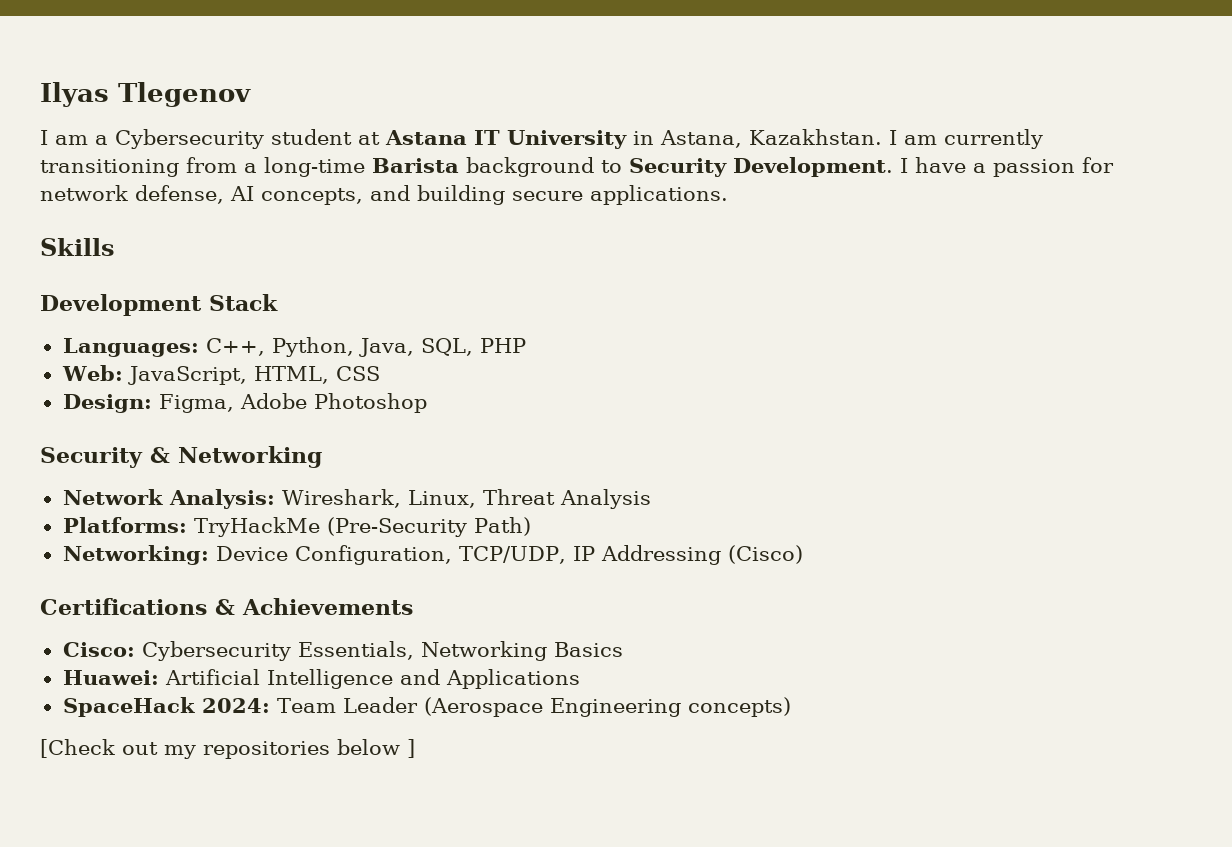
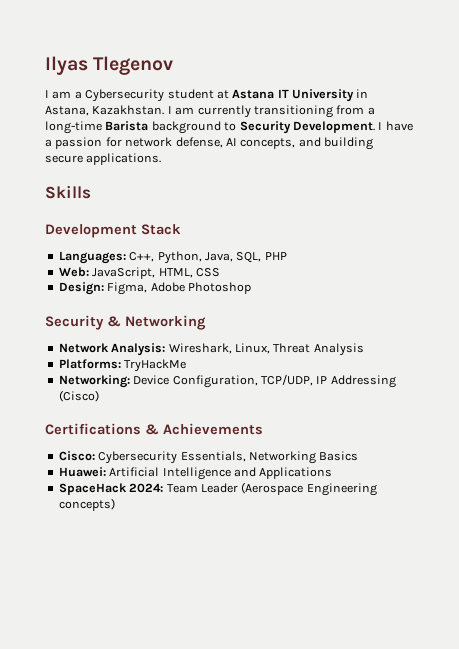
[326,517,531,537] (Pre-Security Path) -> (187, 365) none
[40,739,415,759] // [Check out my repositories below ] -> (115, 504) none

